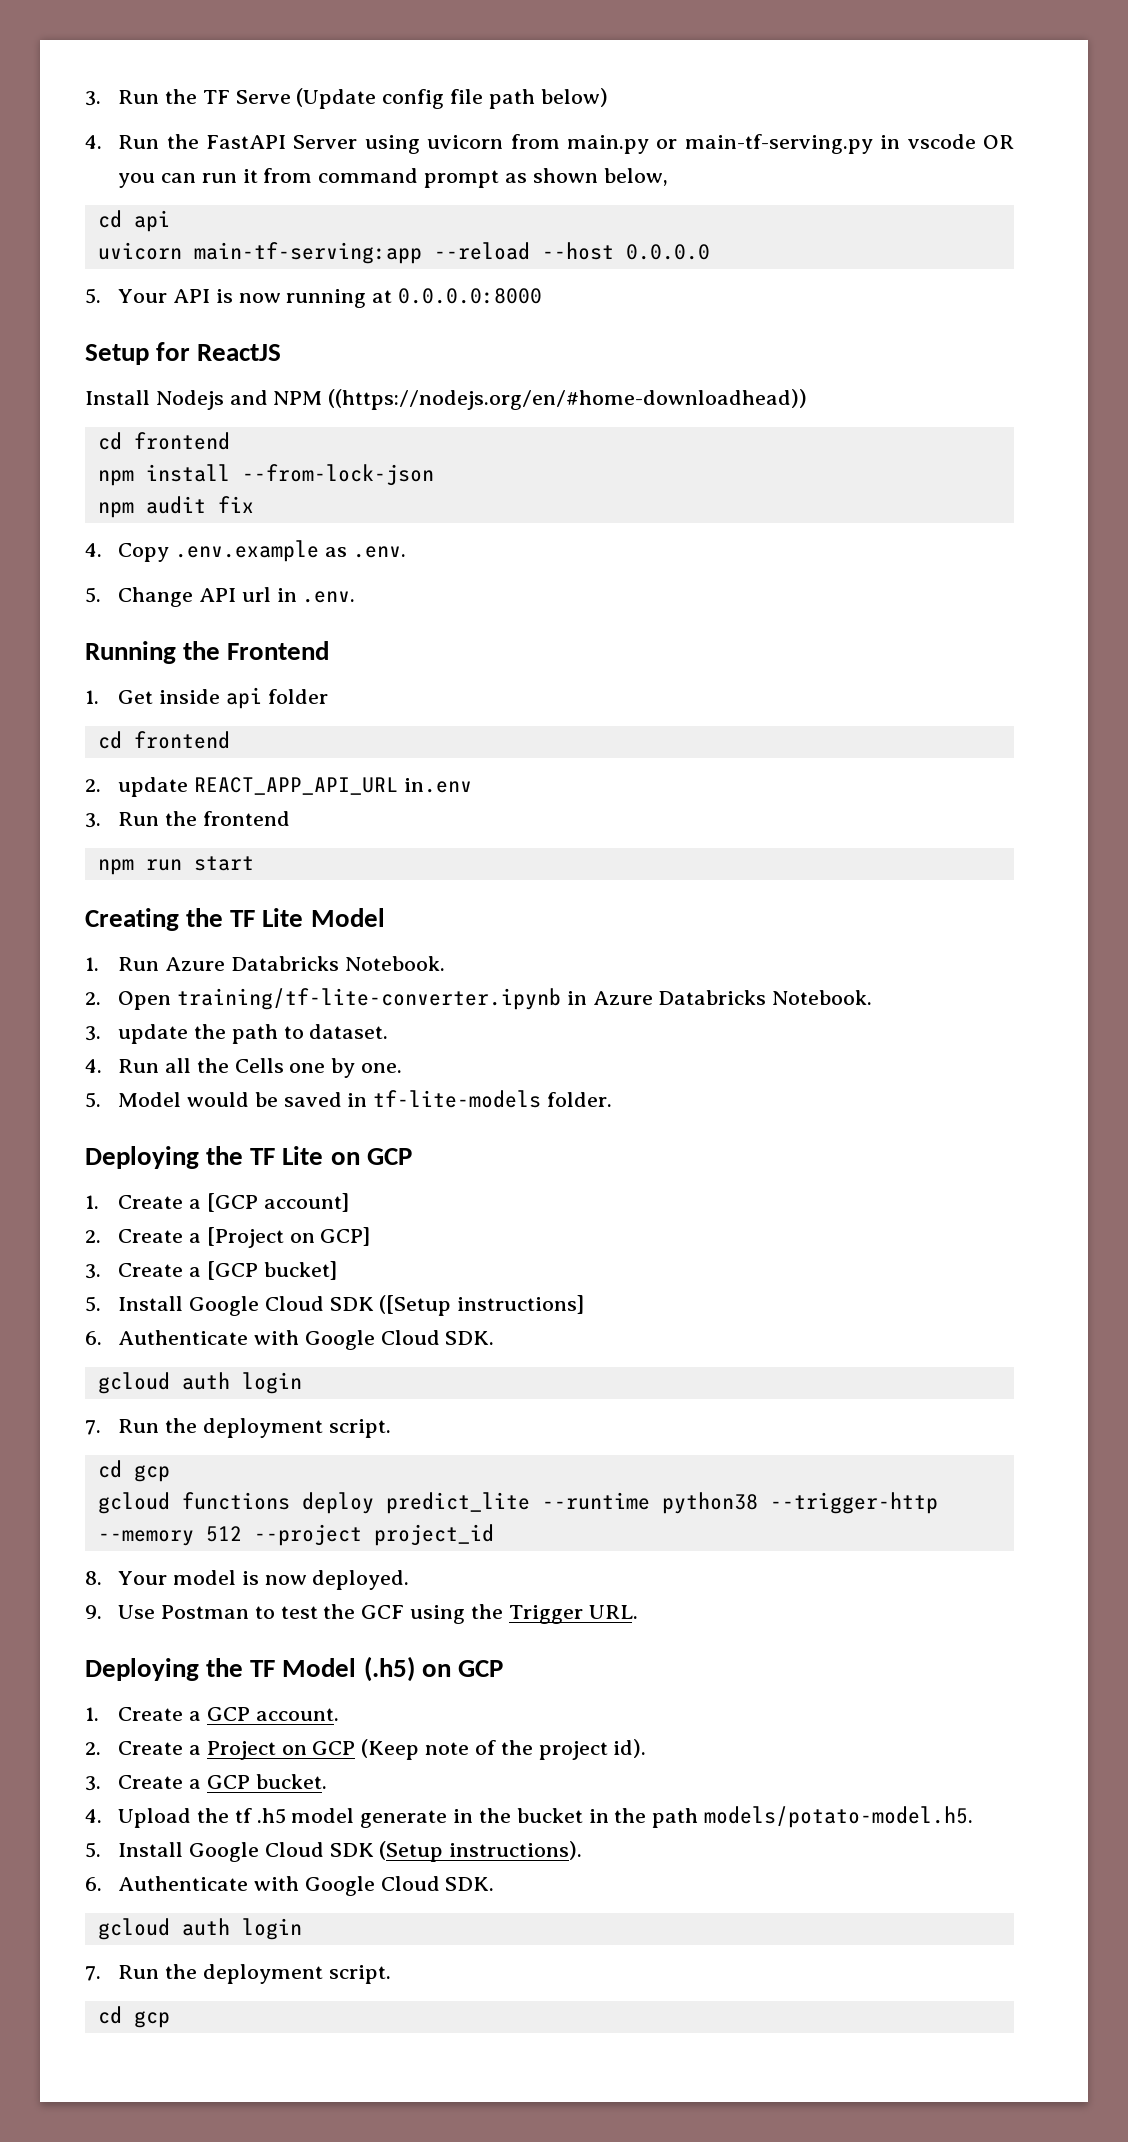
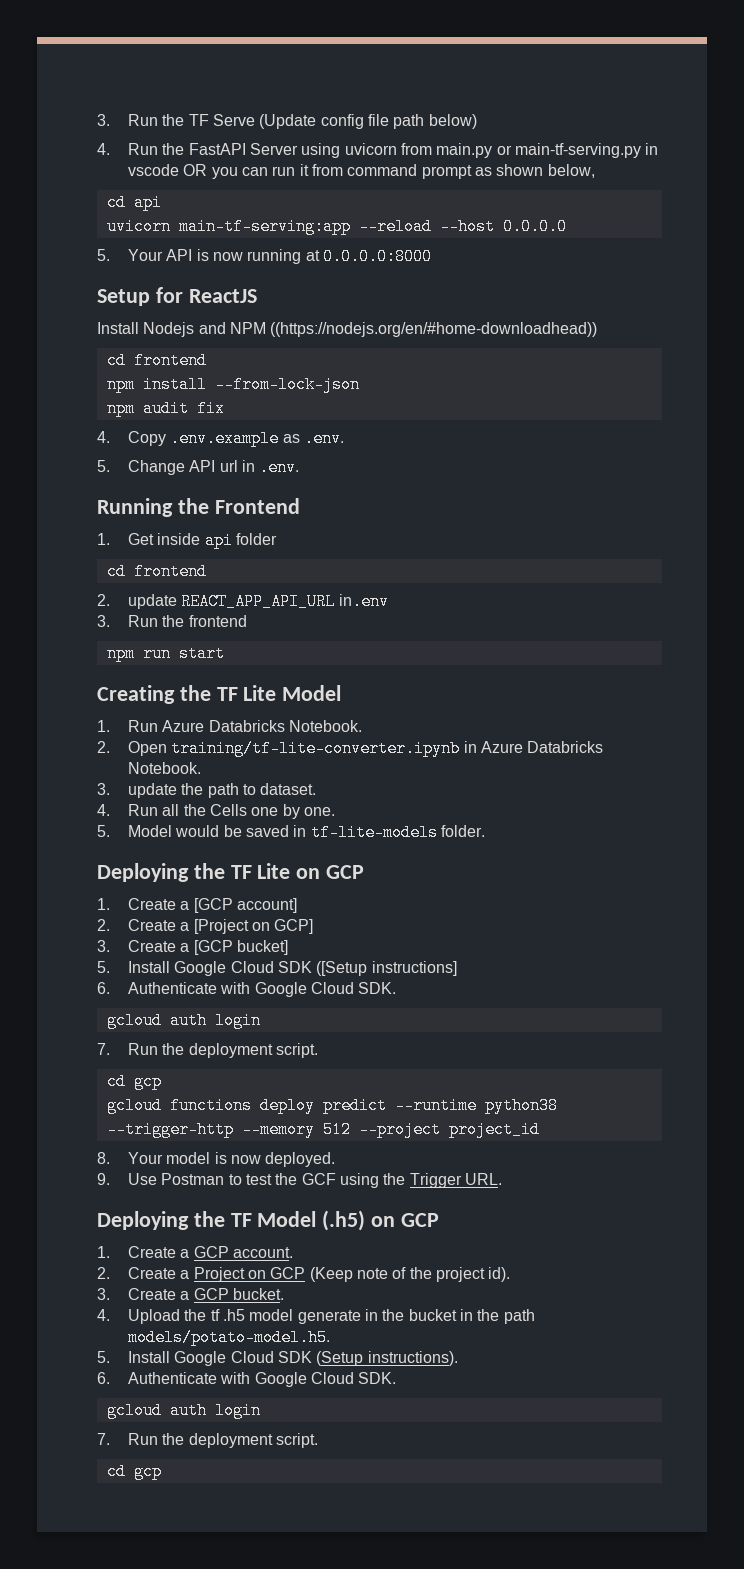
[385,1492,530,1514] predict_lite -> [322,1097,387,1114] predict

